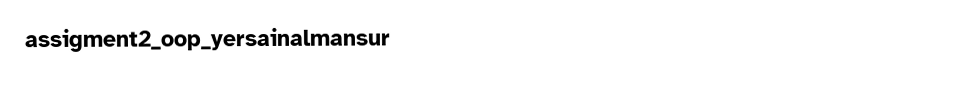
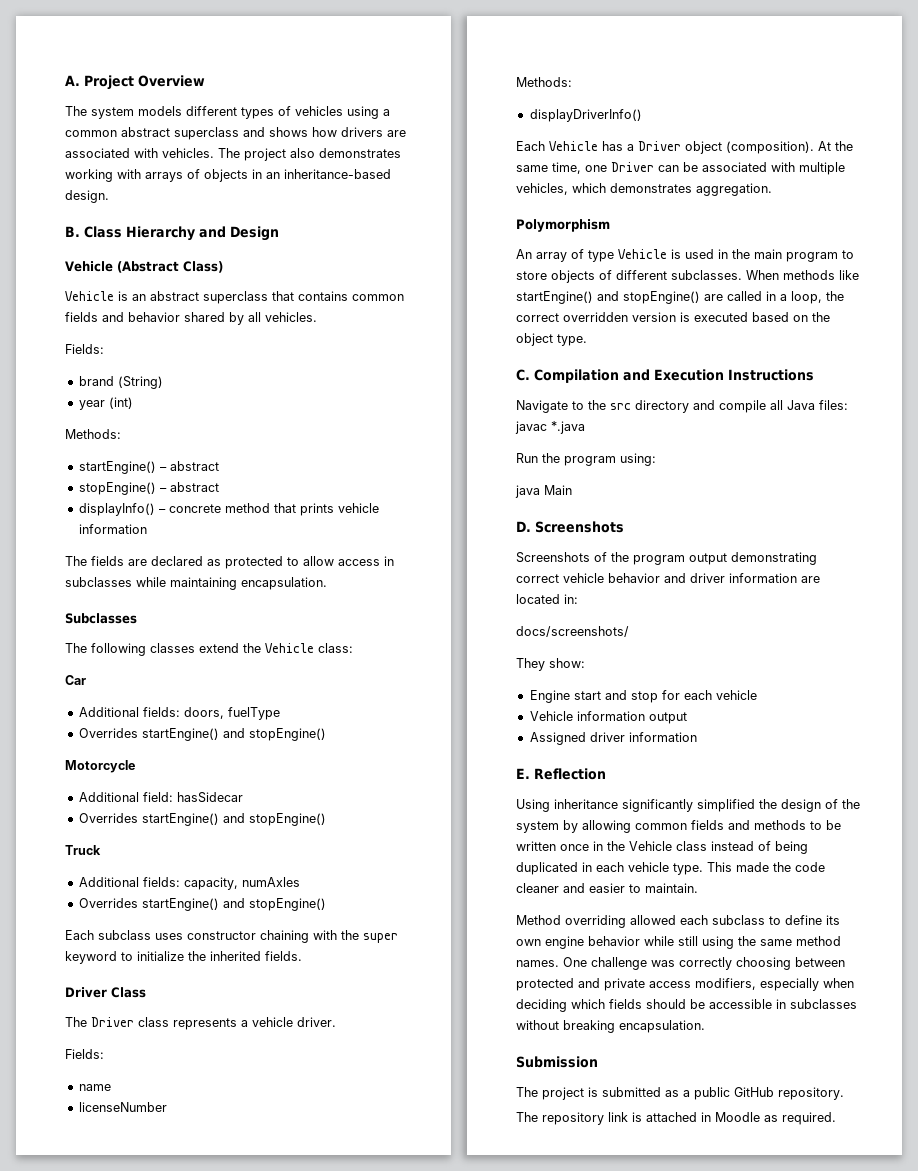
[24,27,390,53] assigment2_oop_yersainalmansur -> [65,75,205,90] [65,106,390,119] [65,127,406,140] [65,148,401,161] [65,169,391,182] [65,190,109,203] [65,226,279,241] [65,261,223,273] [65,291,404,304] [65,312,317,325] [65,344,104,354] [78,376,163,389] [78,397,133,410] [65,429,121,439] [78,461,219,474] [78,482,219,495] [78,503,379,516] [78,524,147,534] [65,556,394,569] [65,577,327,590] [65,613,137,624] [65,643,353,656] [65,675,86,685] [78,707,280,720] [78,728,326,741] [65,760,135,773] [78,792,243,803] [78,813,326,826] [65,845,101,855] [78,877,300,890] [78,898,326,911] [65,930,398,943] [65,951,302,964] [65,987,146,998] [65,1017,336,1030] [65,1049,104,1059] [78,1084,111,1091] [78,1102,167,1112] [516,77,572,87] [529,109,642,122] [516,141,853,154] [516,162,845,175] [516,183,772,196] [516,219,610,232] [516,249,854,262] [516,270,859,283] [516,291,844,304] [516,312,830,322] [516,333,587,346] [516,369,814,383] [516,400,848,413] [515,421,585,434] [516,453,656,466] [515,485,572,498] [516,521,624,533] [516,552,817,565] [516,573,820,583] [516,594,578,604] [516,626,629,637] [516,658,585,671] [529,690,757,703] [529,711,687,724] [529,732,697,745] [516,768,606,780] [516,799,860,812] [516,820,841,833] [516,841,808,854] [516,862,825,875] [516,883,698,893] [516,915,840,928] [516,936,841,949] [516,957,845,970] [516,978,854,991] [516,999,857,1012] [516,1020,705,1033] [516,1056,598,1068] [516,1087,844,1100] [516,1112,836,1125] A. Project Overview // The system models different types of vehicles using a common abstract superclass and shows how drivers are associated with vehicles. The project also demonstrates working with arrays of objects in an inheritance-based design. // B. Class Hierarchy and Design // Vehicle (Abstract Class) // Vehicle is an abstract superclass that contains common fields and behavior shared by all vehicles. // Fields: // brand (String) // year (int) // Methods: // startEngine() – abstract // stopEngine() – abstract // displayInfo() – concrete method that prints vehicle information // The fields are declared as protected to allow access in subclasses while maintaining encapsulation. // Subclasses // The following classes extend the Vehicle class: // Car // Additional fields: doors, fuelType // Overrides startEngine() and stopEngine() // Motorcycle // Additional field: hasSidecar // Overrides startEngine() and stopEngine() // Truck // Additional fields: capacity, numAxles // Overrides startEngine() and stopEngine() // Each subclass uses constructor chaining with the super keyword to initialize the inherited fields. // Driver Class // The Driver class represents a vehicle driver. // Fields: // name // licenseNumber // Methods: // displayDriverInfo() // Each Vehicle has a Driver object (composition). At the same time, one Driver can be associated with multiple vehicles, which demonstrates aggregation. // Polymorphism // An array of type Vehicle is used in the main program to store objects of different subclasses. When methods like startEngine() and stopEngine() are called in a loop, the correct overridden version is executed based on the object type. // C. Compilation and Execution Instructions // Navigate to the src directory and compile all Java files: javac *.java // Run the program using: // java Main // D. Screenshots // Screenshots of the program output demonstrating correct vehicle behavior and driver information are located in: // docs/screenshots/ // They show: // Engine start and stop for each vehicle // Vehicle information output // Assigned driver information // E. Reflection // Using inheritance significantly simplified the design of the system by allowing common fields and methods to be written once in the Vehicle class instead of being duplicated in each vehicle type. This made the code cleaner and easier to maintain. // Method overriding allowed each subclass to define its own engine behavior while still using the same method names. One challenge was correctly choosing between protected and private access modifiers, especially when deciding which fields should be accessible in subclasses without breaking encapsulation. // Submission // The project is submitted as a public GitHub repository. // The repository link is attached in Moodle as required.

